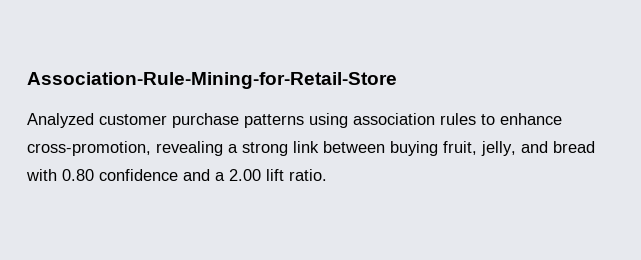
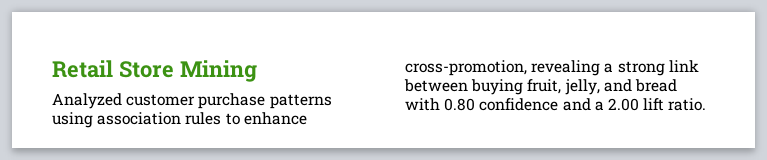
[27,72,397,89] Association-Rule-Mining-for-Retail-Store -> [52,60,257,82] Retail Store Mining

